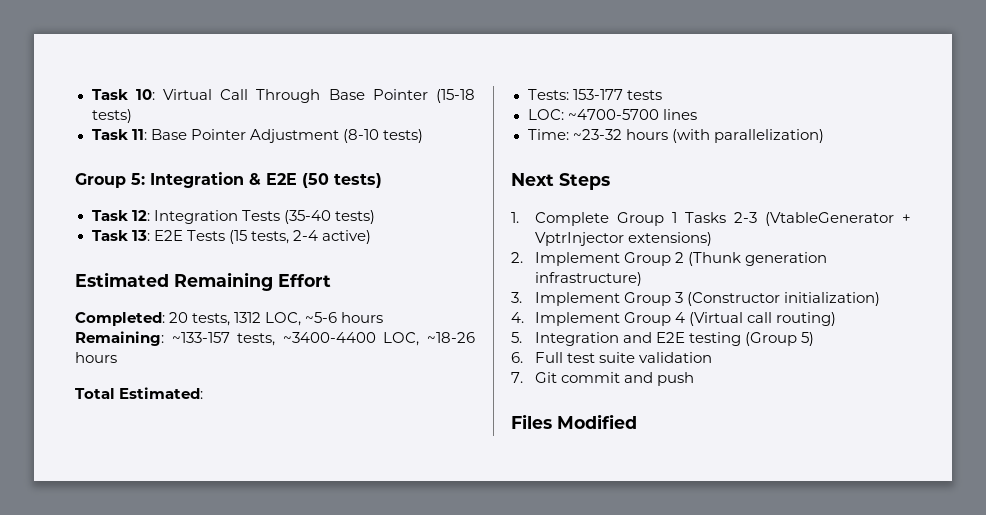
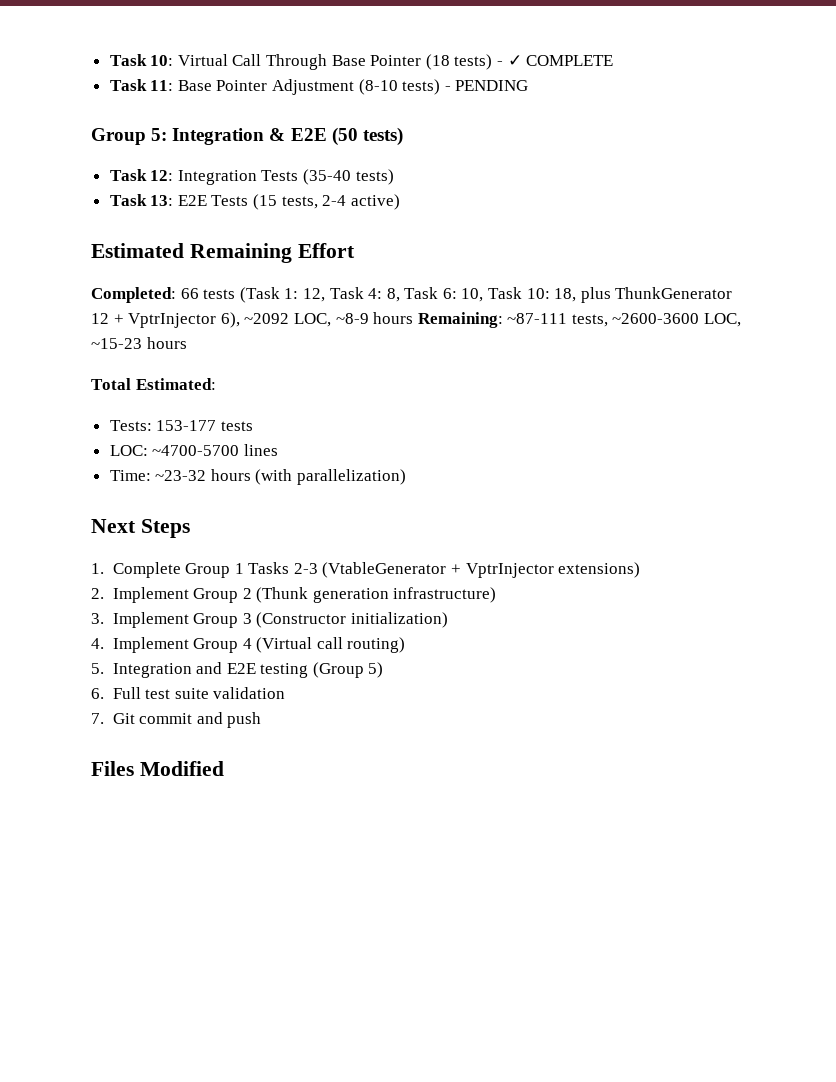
[436,89,476,103] [91,109,132,123] (15-18 tests) -> [425,54,614,70] (18 tests) - ✓ COMPLETE
(423, 136) none -> [444,80,529,91] - PENDING
[169,312,384,326] [75,331,475,346] 20 tests, 1312 LOC, ~5-6 hours Remaining: ~133-157 tests, ~3400-4400 LOC, ~18-26 -> [180,287,733,303] [91,312,742,328] [91,338,142,349] 66 tests (Task 1: 12, Task 4: 8, Task 6: 10, Task 10: 18, plus ThunkGenerator 12 + VptrInjector 6), ~2092 LOC, ~8-9 hours Remaining: ~87-111 tests, ~2600-3600 LOC, ~15-23

